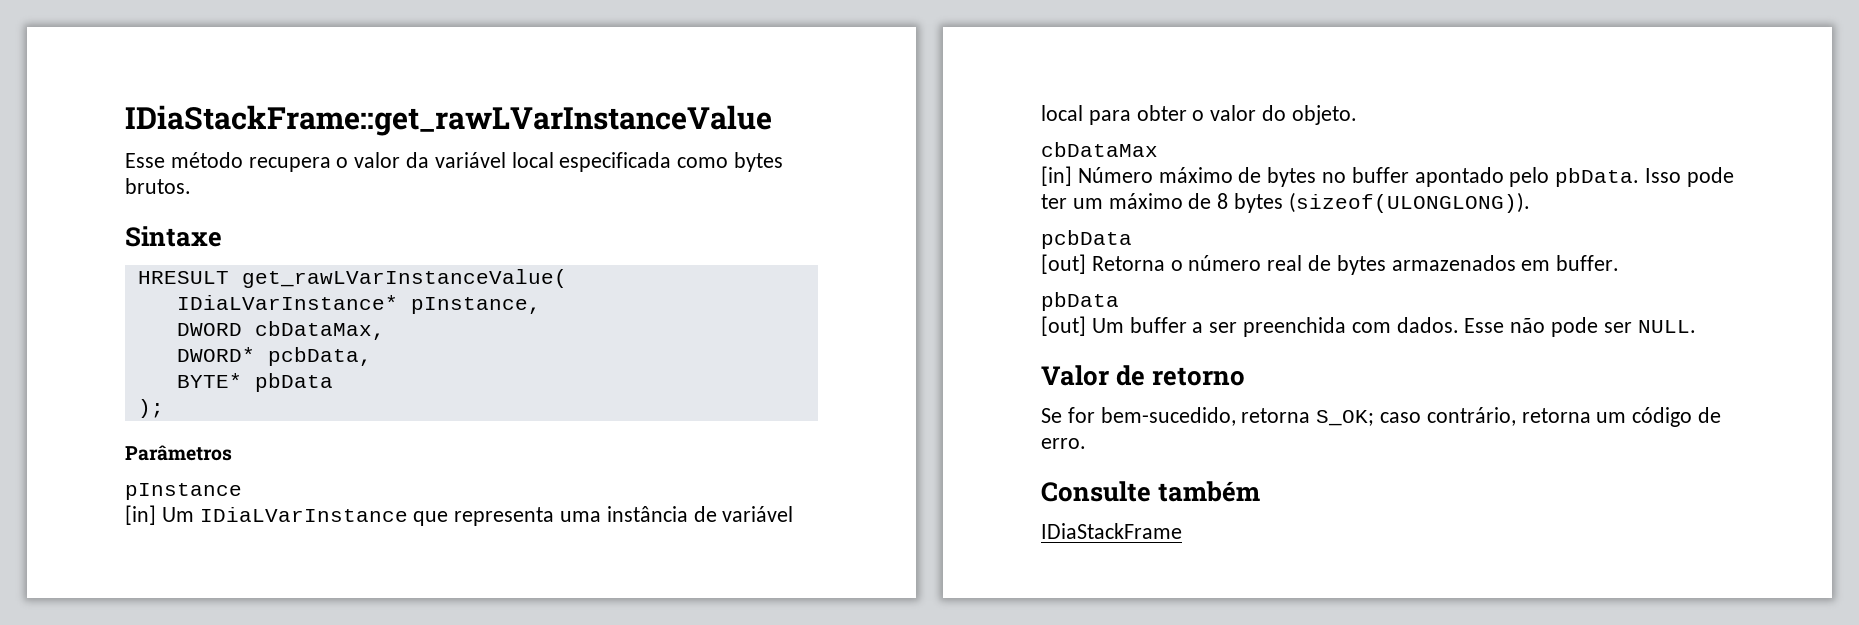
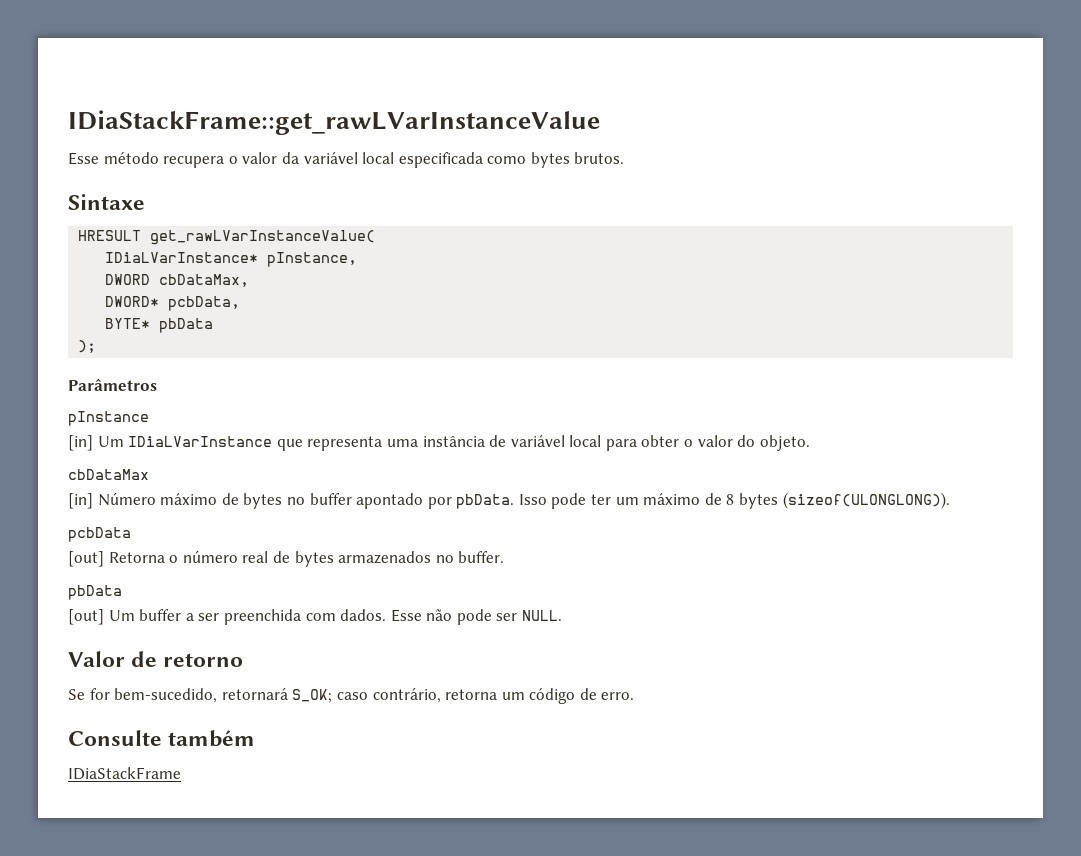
[1509,167,1550,187] pelo -> [427,497,452,509] por
[1521,260,1551,271] em -> [435,555,454,563] no
[1241,408,1311,423] retorna -> [221,688,288,700] retornará

